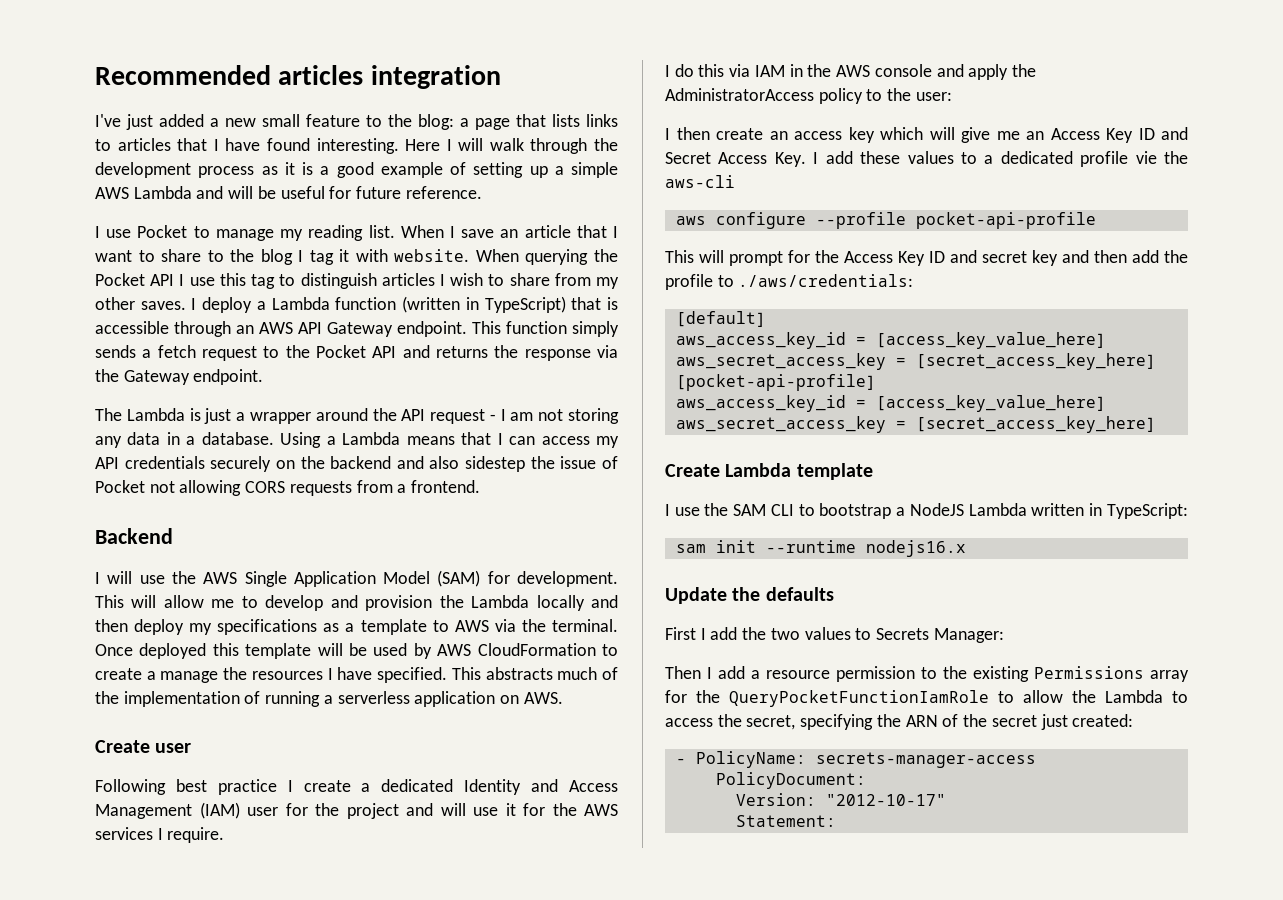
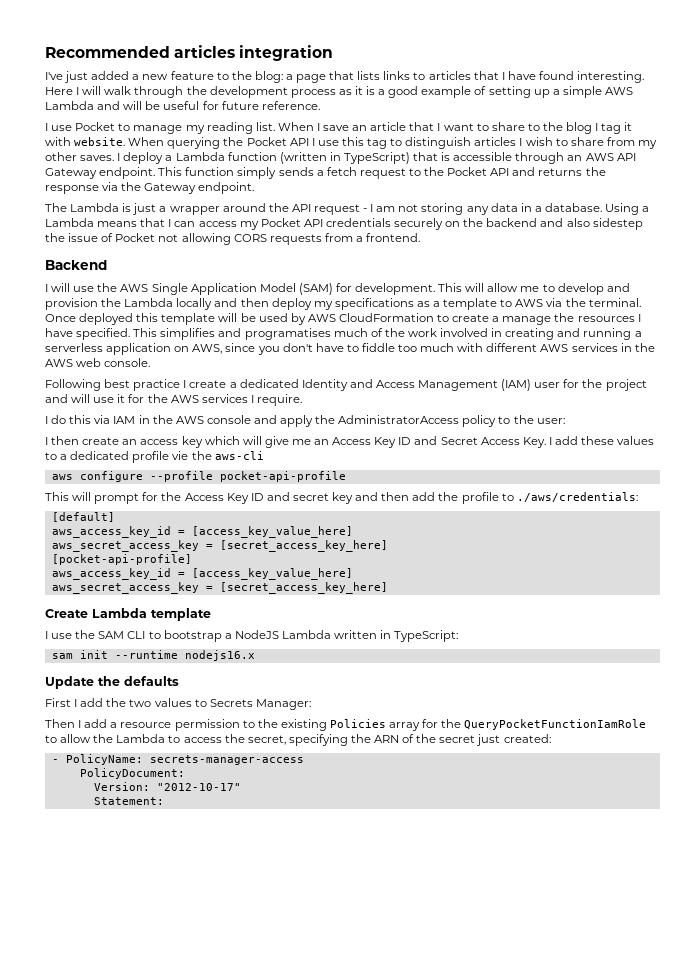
[262,114,300,127] small -> (169, 77) none
(619, 442) none -> [260,218,301,227] Pocket
[485,667,619,680] [95,691,261,707] abstracts much of the implementation of -> [160,328,581,340] simplifies and programatises much of the work involved in creating and
[523,692,563,704] [95,740,192,753] AWS. // Create user -> [192,343,655,355] [45,358,151,367] AWS, since you don't have to fiddle too much with different AWS services in the AWS web console.
[1034,666,1144,679] Permissions -> [329,719,386,728] Policies

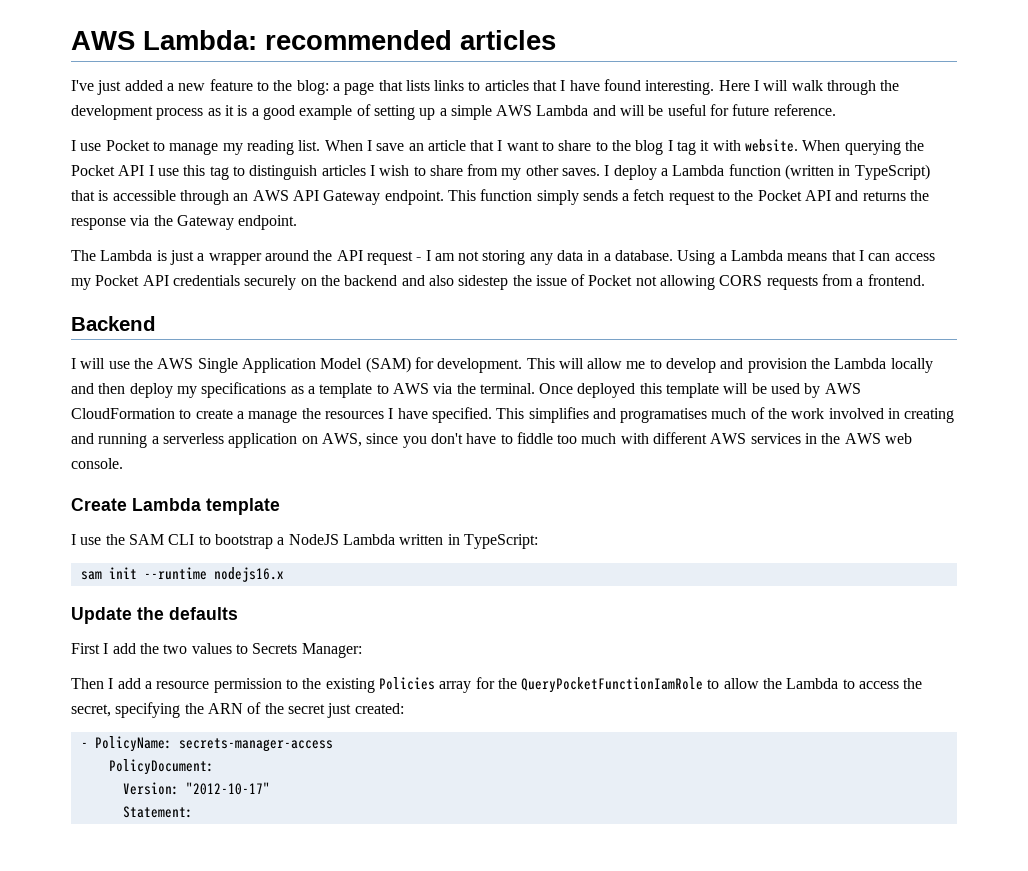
[45,45,334,61] Recommended articles integration -> [71,30,556,50] AWS Lambda: recommended articles
[45,379,647,391] [45,394,302,406] [45,415,565,427] [45,436,655,448] [45,451,264,463] [51,471,346,482] [45,492,638,504] [51,512,115,522] [51,526,353,538] [51,540,388,552] [51,554,192,565] [51,568,353,580] [51,582,388,594] // Following best practice I create a dedicated Identity and Access Management (IAM) user for the project and will use it for the AWS services I require. // I do this via IAM in the AWS console and apply the AdministratorAccess policy to the user: // I then create an access key which will give me an Access Key ID and Secret Access Key. I add these values to a dedicated profile vie the aws-cli // aws configure --profile pocket-api-profile // This will prompt for the Access Key ID and secret key and then add the profile to ./aws/credentials: // [default] // aws_access_key_id = [access_key_value_here] // aws_secret_access_key = [secret_access_key_here] // [pocket-api-profile] // aws_access_key_id = [access_key_value_here] // aws_secret_access_key = [secret_access_key_here] -> (123, 463) none

